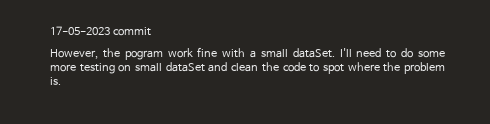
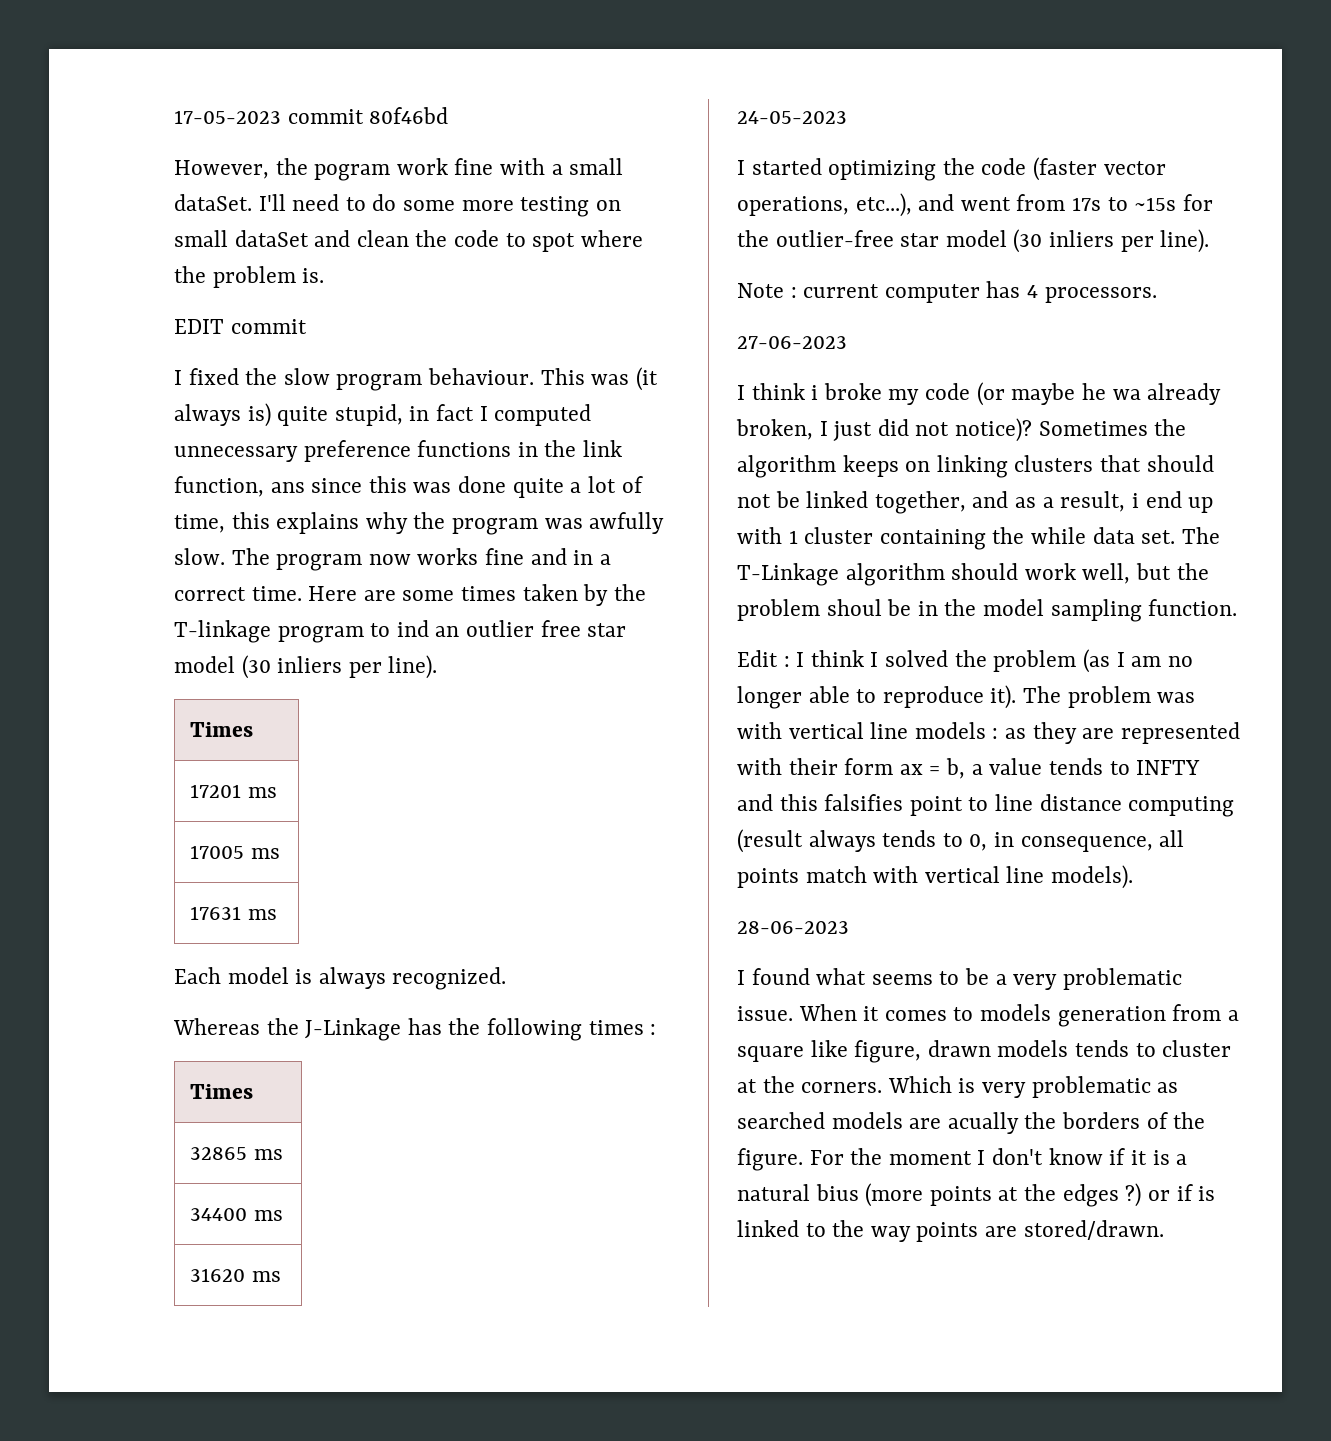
(151, 31) none -> [369,107,449,124] 80f46bd
(61, 81) none -> [174,319,307,334] [174,367,658,391] [174,403,592,427] [174,440,623,462] [174,476,643,498] [174,512,665,535] [174,548,611,571] [174,584,646,606] [174,620,627,643] [174,655,438,679] [189,722,253,737] [189,784,277,798] [189,845,280,859] [189,906,277,920] [174,967,507,990] [173,1018,657,1041] [189,1084,253,1099] [189,1147,283,1160] [189,1208,283,1221] [189,1268,281,1282] [737,111,847,124] [737,157,1166,181] [737,193,1213,217] [737,229,1210,253] [737,281,1157,303] [737,336,847,349] [737,382,1222,406] [736,418,1187,442] [737,455,1214,478] [737,491,1214,514] [737,527,1220,550] [737,563,1209,586] [737,599,1238,622] [737,649,1193,673] [737,685,1196,709] [737,722,1240,744] [737,758,1201,779] [737,794,1235,817] [737,829,1185,853] [737,865,1134,889] [737,921,849,934] [737,968,1182,990] [737,1004,1239,1027] [737,1040,1232,1063] [737,1076,1179,1098] [737,1112,1206,1134] [737,1148,1188,1171] [737,1183,1216,1207] [737,1220,1164,1242] // EDIT commit // I fixed the slow program behaviour. This was (it always is) quite stupid, in fact I computed unnecessary preference functions in the link function, ans since this was done quite a lot of time, this explains why the program was awfully slow. The program now works fine and in a correct time. Here are some times taken by the T-linkage program to ind an outlier free star model (30 inliers per line). // Times // 17201 ms // 17005 ms // 17631 ms // Each model is always recognized. // Whereas the J-Linkage has the following times : // Times // 32865 ms // 34400 ms // 31620 ms // 24-05-2023 // I started optimizing the code (faster vector operations, etc...), and went from 17s to ~15s for the outlier-free star model (30 inliers per line). // Note : current computer has 4 processors. // 27-06-2023 // I think i broke my code (or maybe he wa already broken, I just did not notice)? Sometimes the algorithm keeps on linking clusters that should not be linked together, and as a result, i end up with 1 cluster containing the while data set. The T-Linkage algorithm should work well, but the problem shoul be in the model sampling function. // Edit : I think I solved the problem (as I am no longer able to reproduce it). The problem was with vertical line models : as they are represented with their form ax = b, a value tends to INFTY and this falsifies point to line distance computing (result always tends to 0, in consequence, all points match with vertical line models). // 28-06-2023 // I found what seems to be a very problematic issue. When it comes to models generation from a square like figure, drawn models tends to cluster at the corners. Which is very problematic as searched models are acually the borders of the figure. For the moment I don't know if it is a natural bius (more points at the edges ?) or if is linked to the way points are stored/drawn.

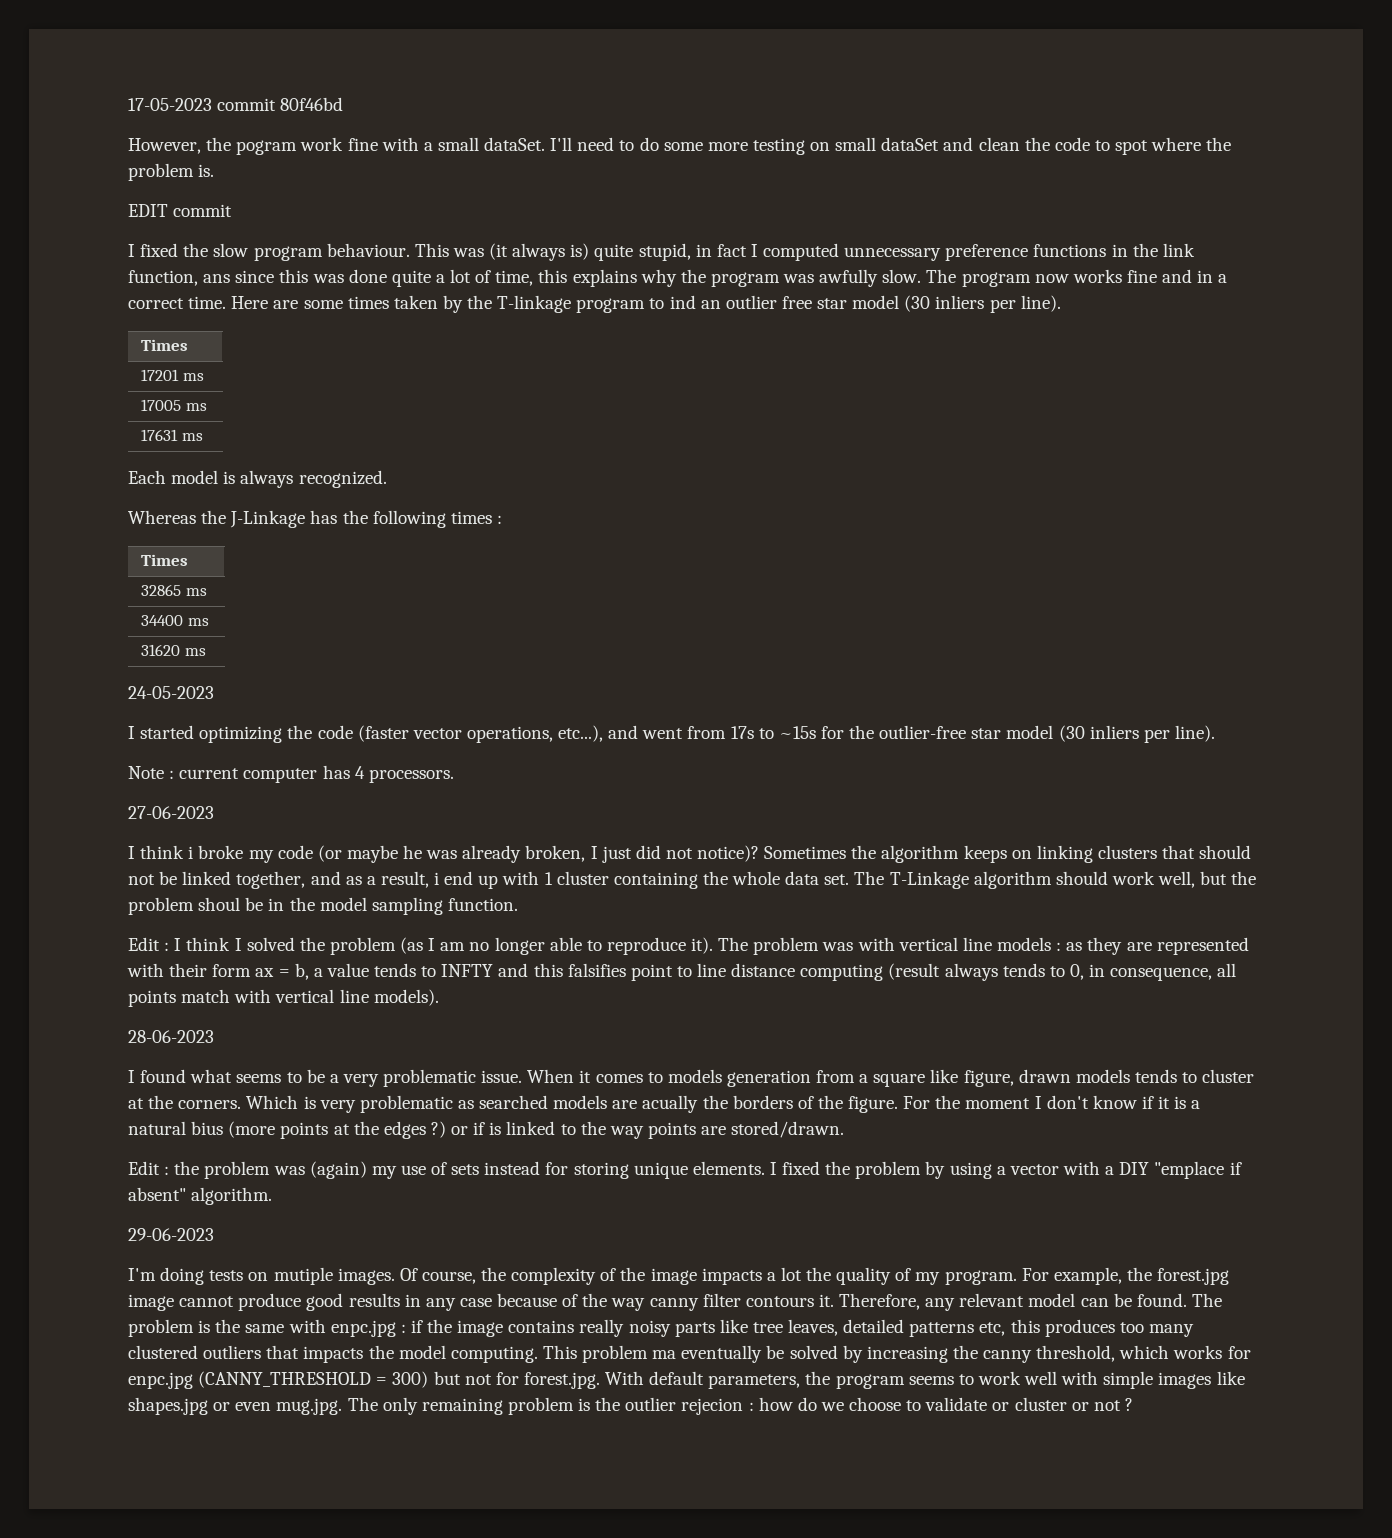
[1112,389,1141,400] wa -> [426,850,458,859] was
[1031,527,1087,544] while -> [732,871,781,885] whole
(1164, 1230) none -> [128,1161,1242,1179] [128,1187,273,1205] [128,1228,214,1241] [128,1267,1230,1285] [128,1293,1222,1311] [128,1319,1194,1337] [128,1345,1251,1363] [128,1371,1245,1389] [128,1397,1133,1415] // Edit : the problem was (again) my use of sets instead for storing unique elements. I fixed the problem by using a vector with a DIY "emplace if absent" algorithm. // 29-06-2023 // I'm doing tests on mutiple images. Of course, the complexity of the image impacts a lot the quality of my program. For example, the forest.jpg image cannot produce good results in any case because of the way canny filter contours it. Therefore, any relevant model can be found. The problem is the same with enpc.jpg : if the image contains really noisy parts like tree leaves, detailed patterns etc, this produces too many clustered outliers that impacts the model computing. This problem ma eventually be solved by increasing the canny threshold, which works for enpc.jpg (CANNY_THRESHOLD = 300) but not for forest.jpg. With default parameters, the program seems to work well with simple images like shapes.jpg or even mug.jpg. The only remaining problem is the outlier rejecion : how do we choose to validate or cluster or not ?

